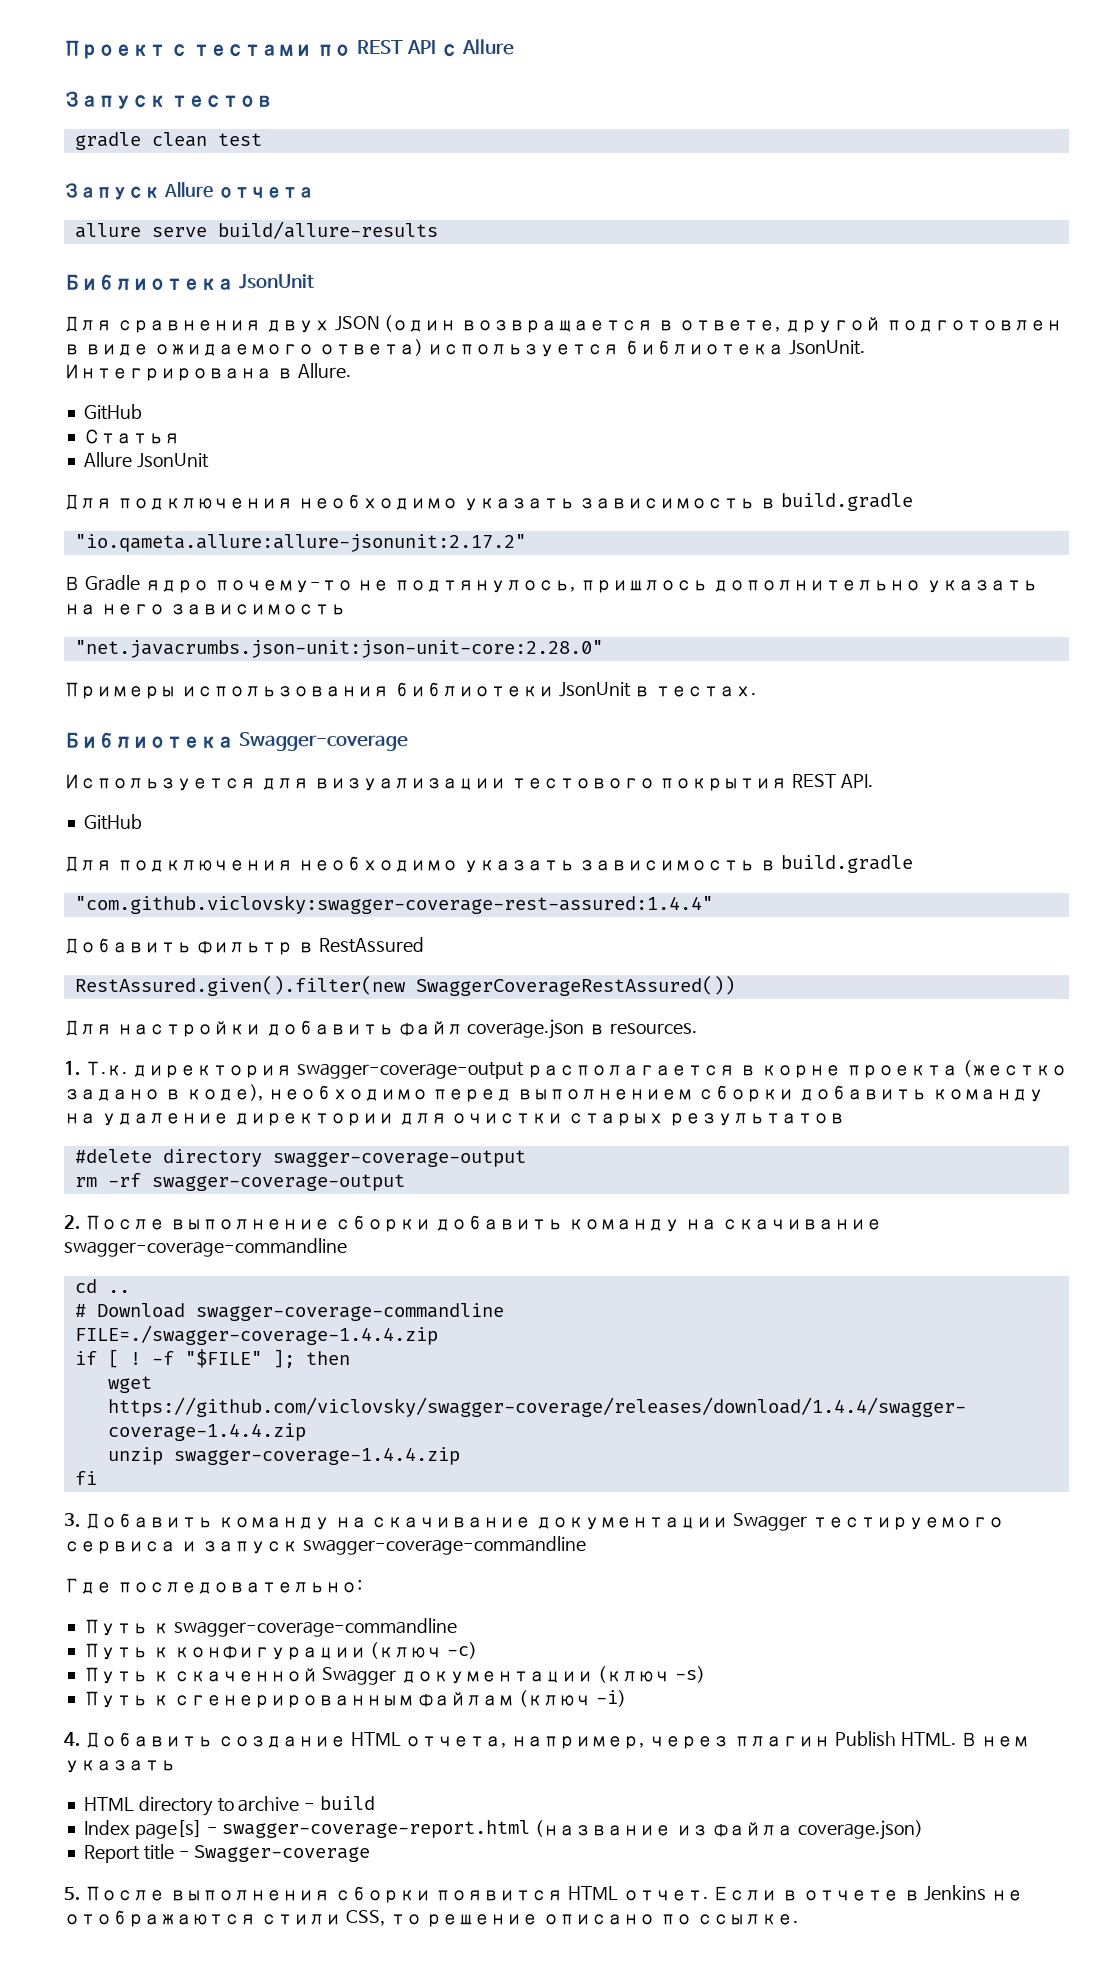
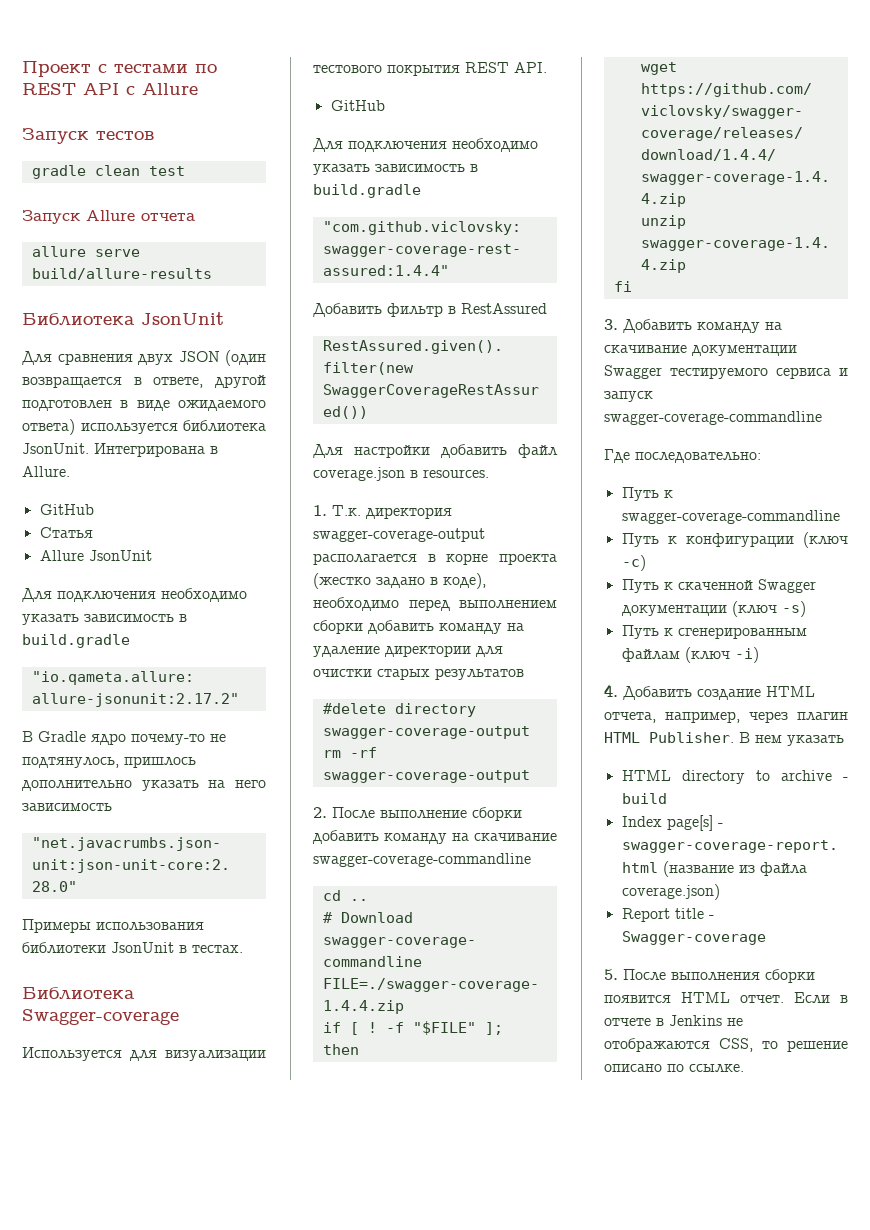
[834,1731,956,1746] Publish HTML. -> [604,732,734,743] HTML Publisher.
[260,1914,341,1925] стили -> (710, 1045) none

